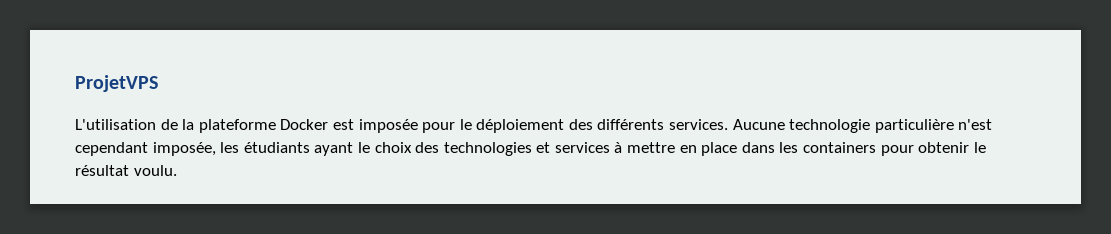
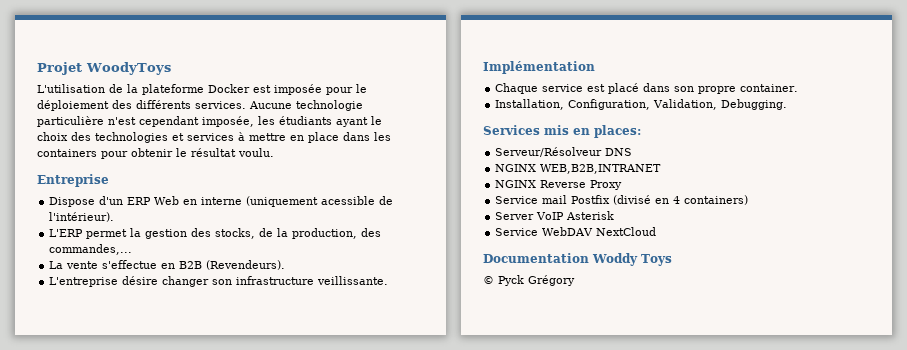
[75,75,158,92] ProjetVPS -> [37,62,171,75] Projet WoodyToys
(177, 170) none -> [37,174,109,187] [49,196,394,207] [49,212,115,222] [49,228,382,239] [49,244,133,255] [49,260,286,270] [49,276,389,287] [483,61,595,74] [495,83,799,94] [495,99,788,110] [483,125,641,138] [495,147,633,157] [495,164,662,174] [495,180,623,190] [495,195,749,205] [495,211,615,220] [495,227,657,236] [483,253,672,266] [483,275,575,286] // Entreprise // Dispose d'un ERP Web en interne (uniquement acessible de l'intérieur). // L'ERP permet la gestion des stocks, de la production, des commandes,... // La vente s'effectue en B2B (Revendeurs). // L'entreprise désire changer son infrastructure veillissante. // Implémentation // Chaque service est placé dans son propre container. // Installation, Configuration, Validation, Debugging. // Services mis en places: // Serveur/Résolveur DNS // NGINX WEB,B2B,INTRANET // NGINX Reverse Proxy // Service mail Postfix (divisé en 4 containers) // Server VoIP Asterisk // Service WebDAV NextCloud // Documentation Woddy Toys // © Pyck Grégory

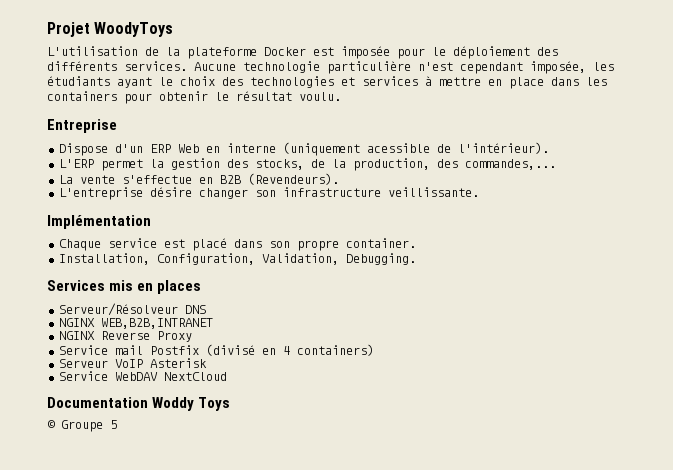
[594,125,641,138] places: -> [157,280,202,294] places
[495,212,535,220] Server -> [58,359,108,368] Serveur
[498,275,575,286] Pyck Grégory -> [61,420,117,432] Groupe 5

